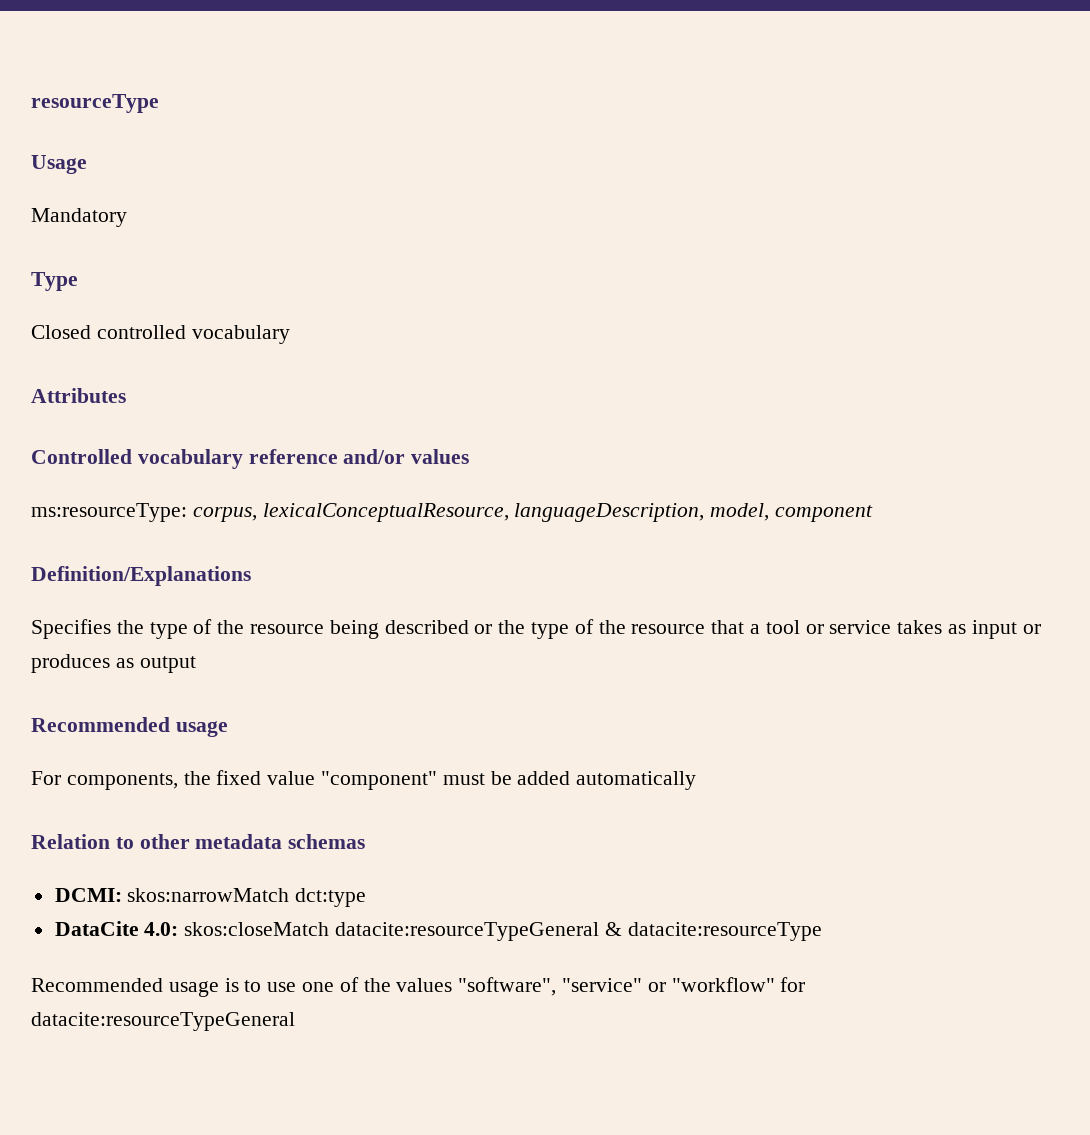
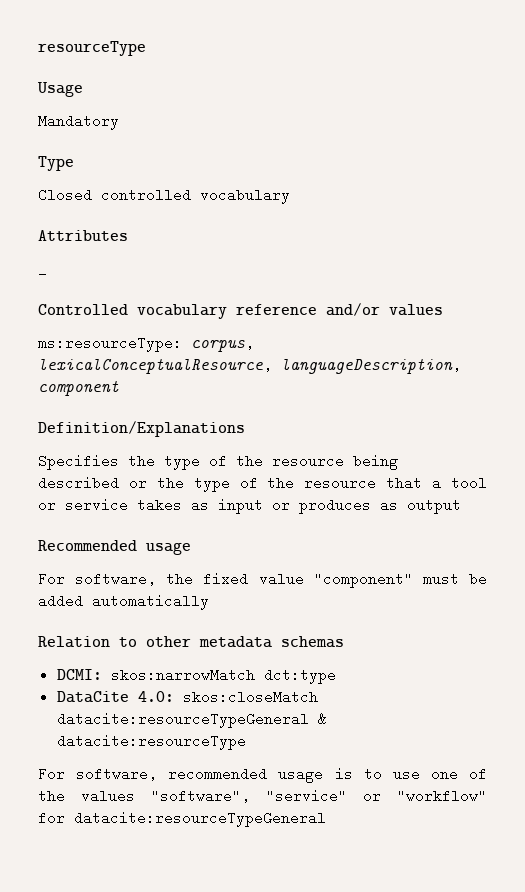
(126, 395) none -> [38,262,47,276] // _
[710,503,770,521] model, -> (461, 366) none
[66,773,178,790] components, -> [75,572,157,586] software,
[31,978,163,992] Recommended -> [38,767,268,781] For software, recommended

